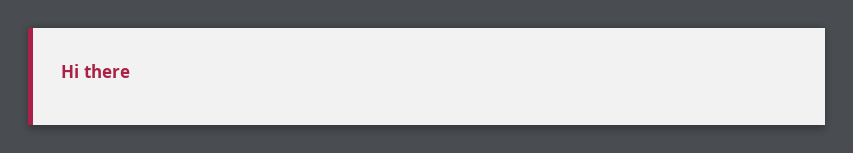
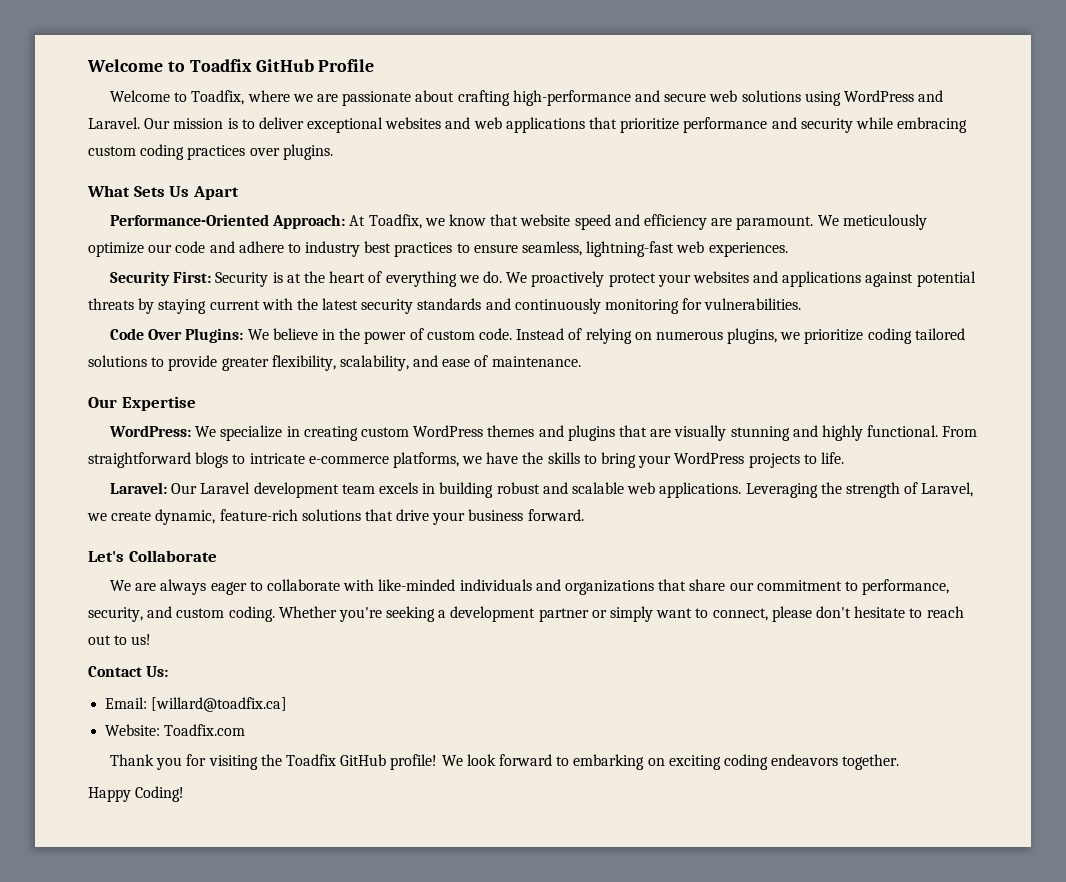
[61,64,130,78] Hi there -> [87,59,375,72] [110,90,944,106] [88,117,968,133] [88,144,333,160] [87,185,239,200] [110,214,927,230] [88,241,788,257] [110,271,976,287] [88,298,802,314] [110,328,965,344] [88,355,581,371] [88,396,196,411] [109,425,978,441] [88,452,844,468] [110,482,974,498] [87,509,584,525] [88,550,217,562] [110,579,950,595] [88,606,964,622] [88,634,152,645] [88,666,169,677] [105,697,288,712] [105,724,246,736] [110,754,900,770] [88,786,185,802] Welcome to Toadfix GitHub Profile // Welcome to Toadfix, where we are passionate about crafting high-performance and secure web solutions using WordPress and Laravel. Our mission is to deliver exceptional websites and web applications that prioritize performance and security while embracing custom coding practices over plugins. // What Sets Us Apart // Performance-Oriented Approach: At Toadfix, we know that website speed and efficiency are paramount. We meticulously optimize our code and adhere to industry best practices to ensure seamless, lightning-fast web experiences. // Security First: Security is at the heart of everything we do. We proactively protect your websites and applications against potential threats by staying current with the latest security standards and continuously monitoring for vulnerabilities. // Code Over Plugins: We believe in the power of custom code. Instead of relying on numerous plugins, we prioritize coding tailored solutions to provide greater flexibility, scalability, and ease of maintenance. // Our Expertise // WordPress: We specialize in creating custom WordPress themes and plugins that are visually stunning and highly functional. From straightforward blogs to intricate e-commerce platforms, we have the skills to bring your WordPress projects to life. // Laravel: Our Laravel development team excels in building robust and scalable web applications. Leveraging the strength of Laravel, we create dynamic, feature-rich solutions that drive your business forward. // Let's Collaborate // We are always eager to collaborate with like-minded individuals and organizations that share our commitment to performance, security, and custom coding. Whether you're seeking a development partner or simply want to connect, please don't hesitate to reach out to us! // Contact Us: // Email: [willard@toadfix.ca] // Website: Toadfix.com // Thank you for visiting the Toadfix GitHub profile! We look forward to embarking on exciting coding endeavors together. // Happy Coding!

